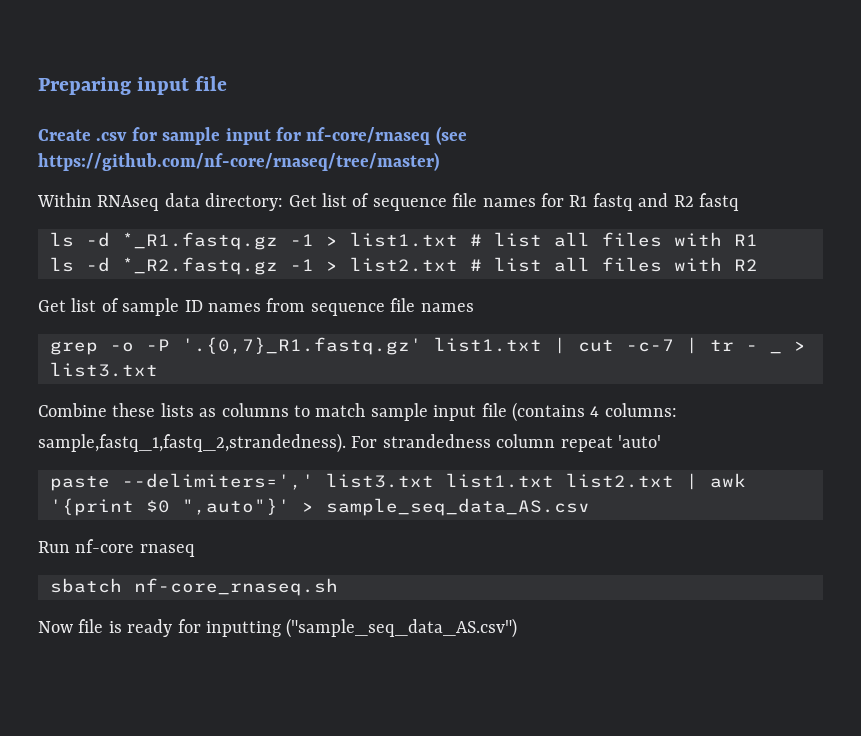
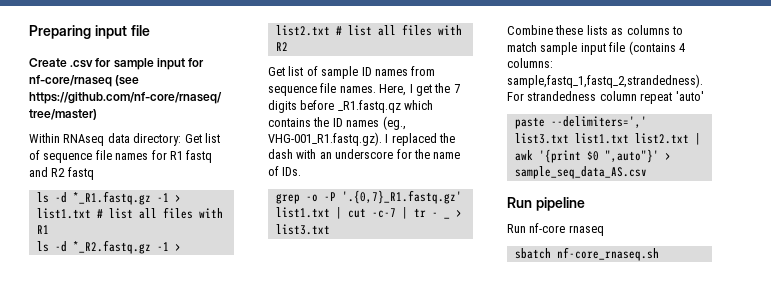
[420,303,474,312] names -> [339,83,460,96] [268,100,434,113] [268,116,406,130] [268,132,456,146] [268,149,461,159] [268,166,302,176] names. Here, I get the 7 digits before _R1.fastq.qz which contains the ID names (eg., VHG-001_R1.fastq.gz). I replaced the dash with an underscore for the name of IDs.
(590, 507) none -> [507,197,585,211] // Run pipeline
[38,618,518,638] // Now file is ready for inputting ("sample_seq_data_AS.csv") -> (659, 254) none

